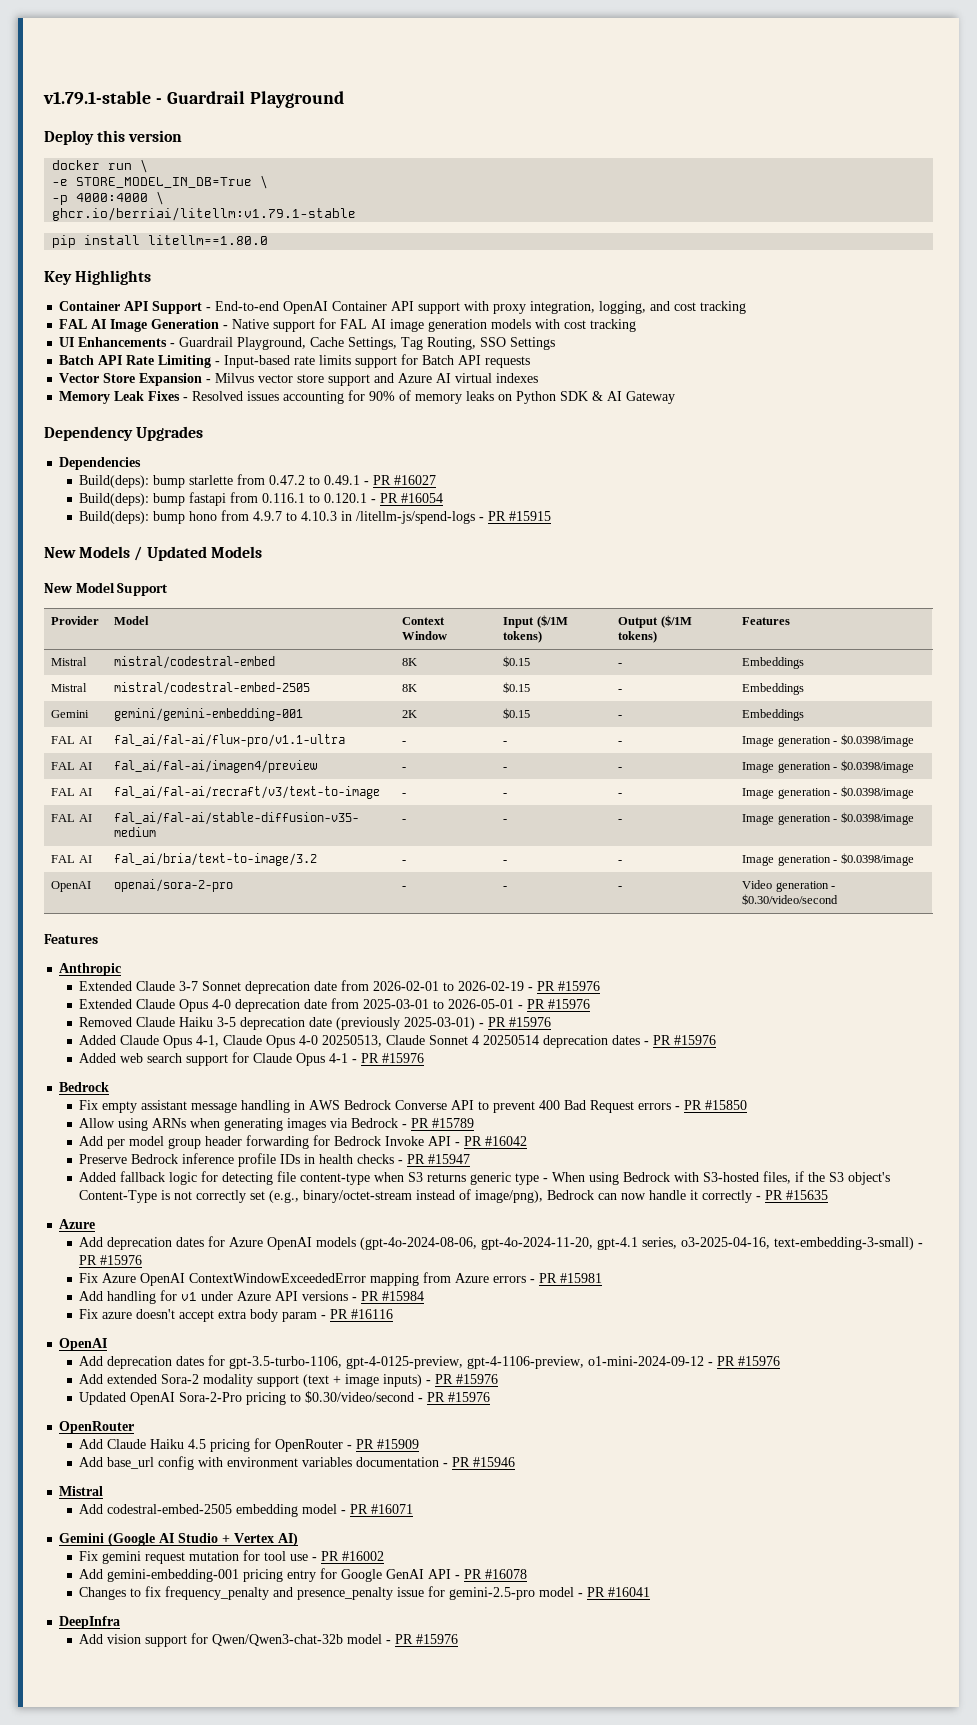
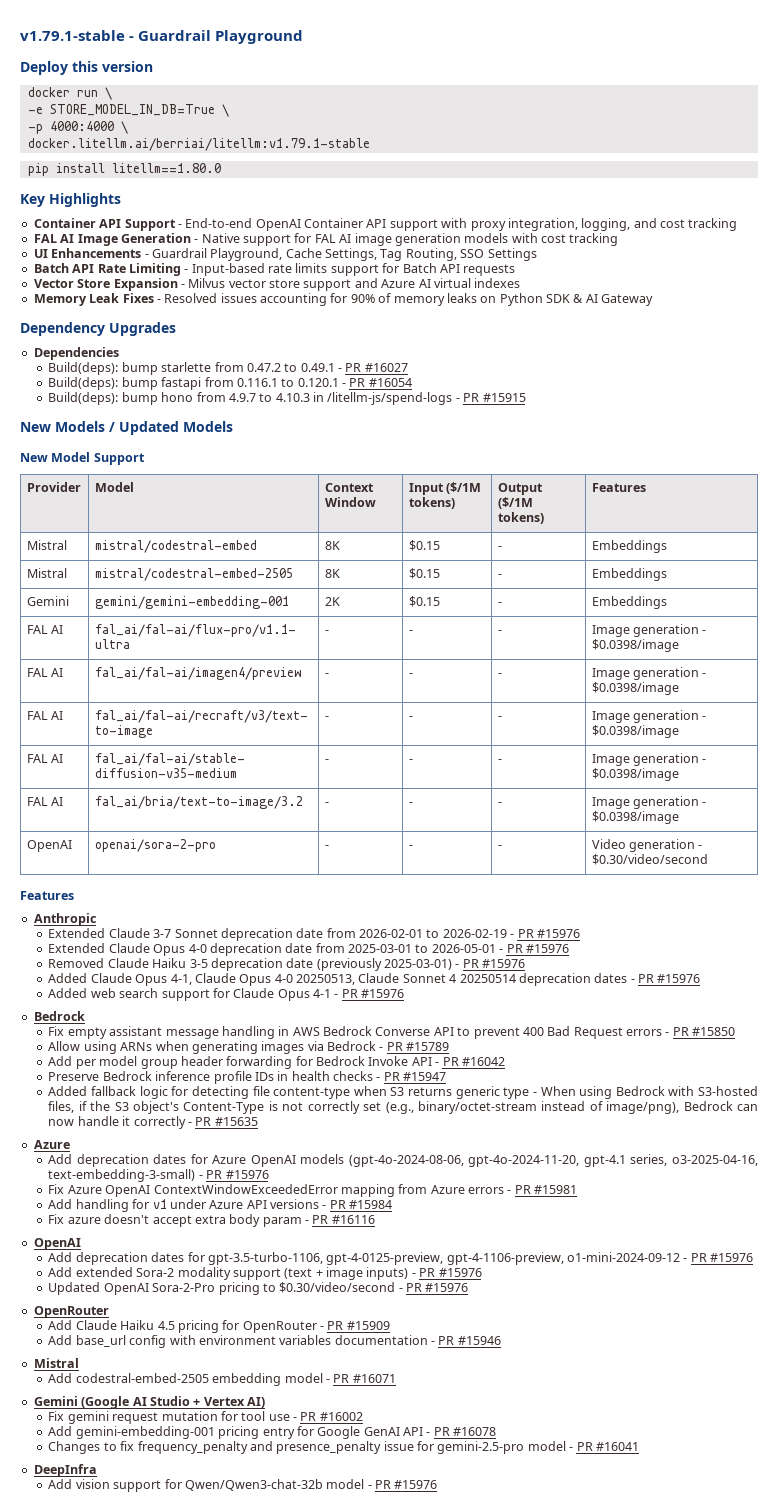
[52,207,357,221] ghcr.io/berriai/litellm:v1.79.1-stable -> [27,138,370,151] docker.litellm.ai/berriai/litellm:v1.79.1-stable

